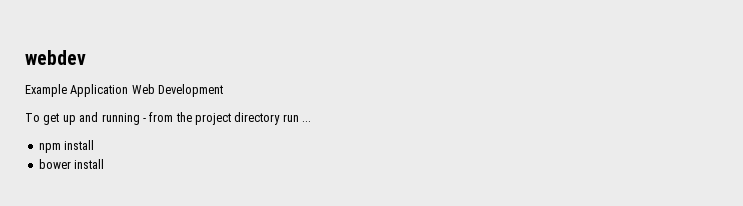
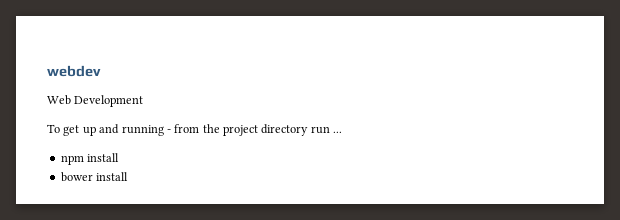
[25,84,129,97] Example Application -> (101, 71) none

